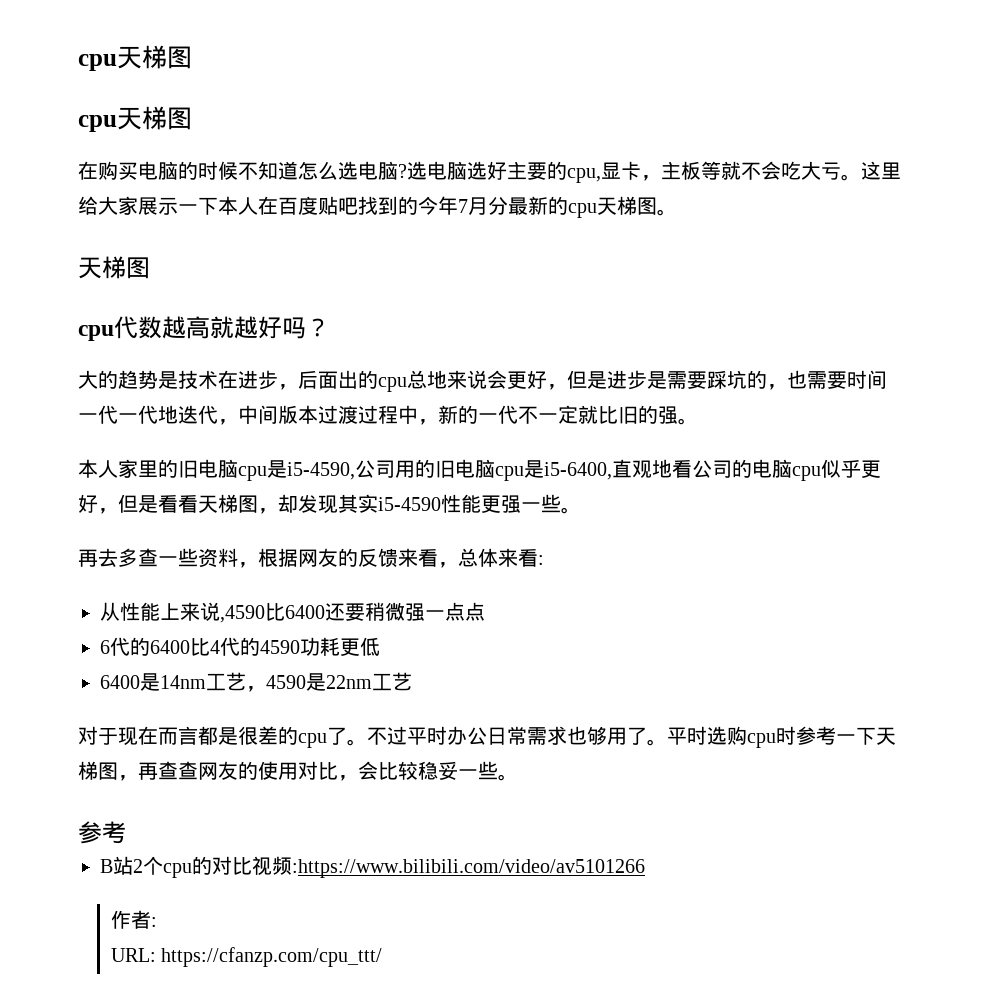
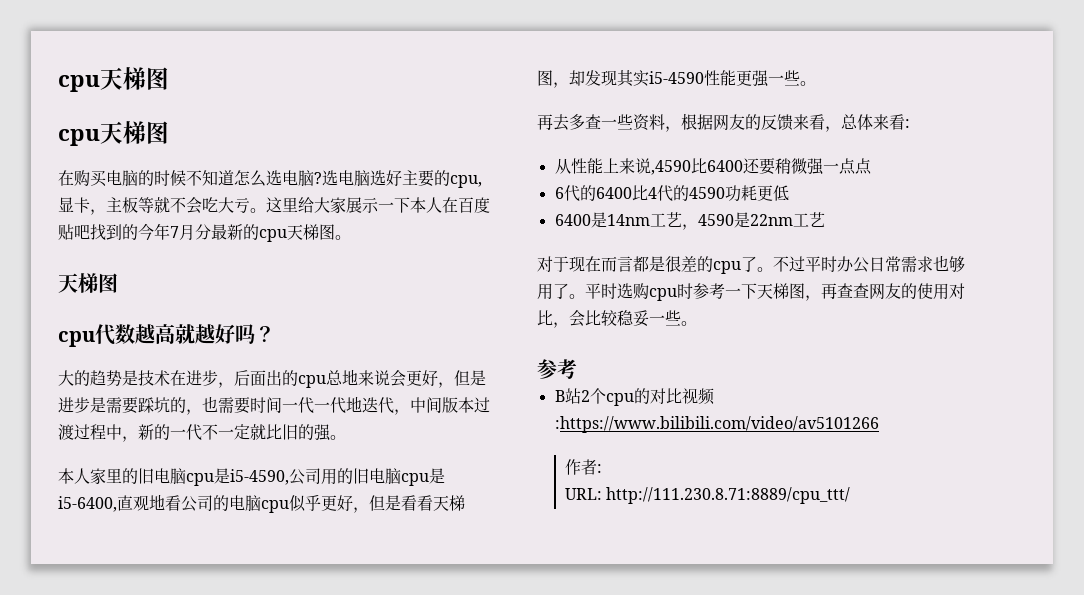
[160,947,382,967] https://cfanzp.com/cpu_ttt/ -> [606,487,851,504] http://111.230.8.71:8889/cpu_ttt/

